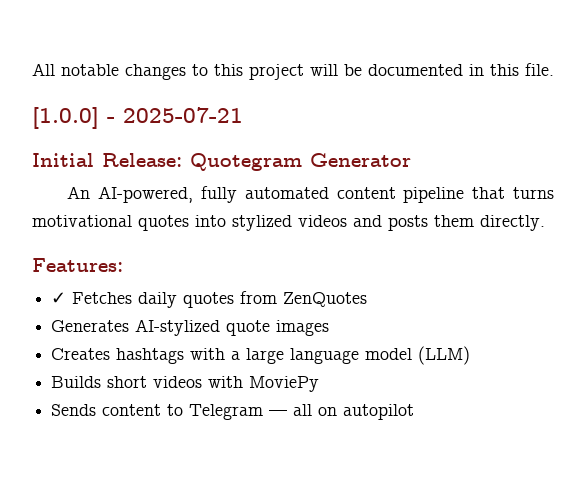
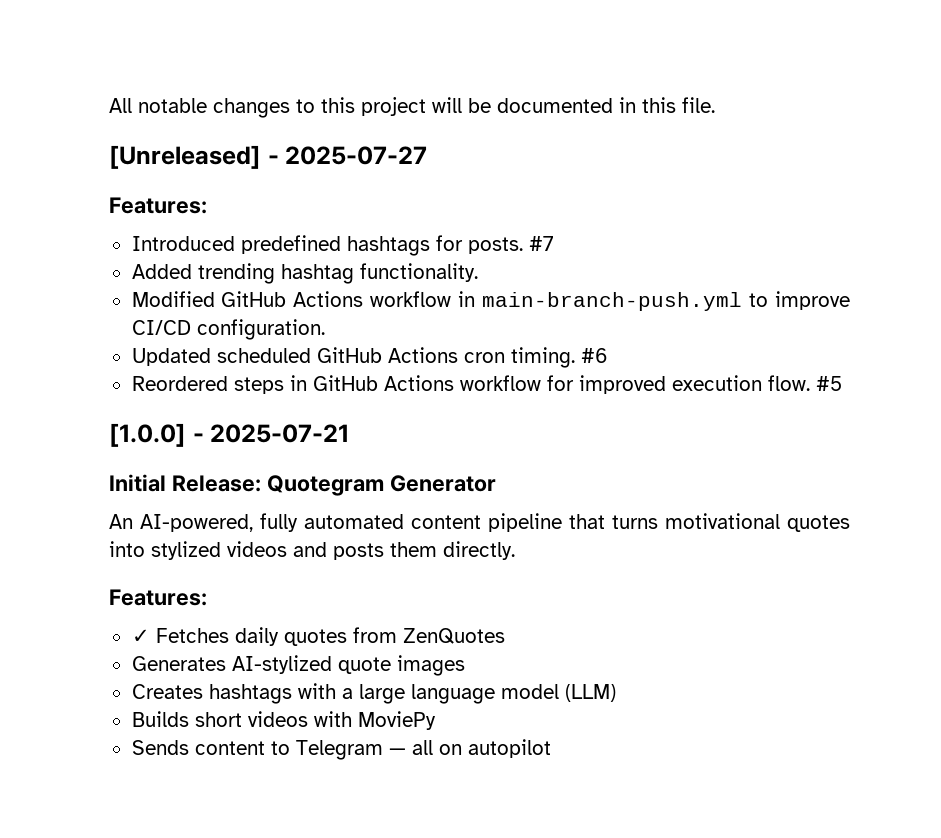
(554, 69) none -> [109,145,428,169] [109,197,207,214] [131,235,554,256] [131,263,478,284] [131,291,850,311] [131,319,325,340] [131,347,608,368] [131,375,842,394] // [Unreleased] - 2025-07-27 // Features: // Introduced predefined hashtags for posts. #7 // Added trending hashtag functionality. // Modified GitHub Actions workflow in main-branch-push.yml to improve CI/CD configuration. // Updated scheduled GitHub Actions cron timing. #6 // Reordered steps in GitHub Actions workflow for improved execution flow. #5

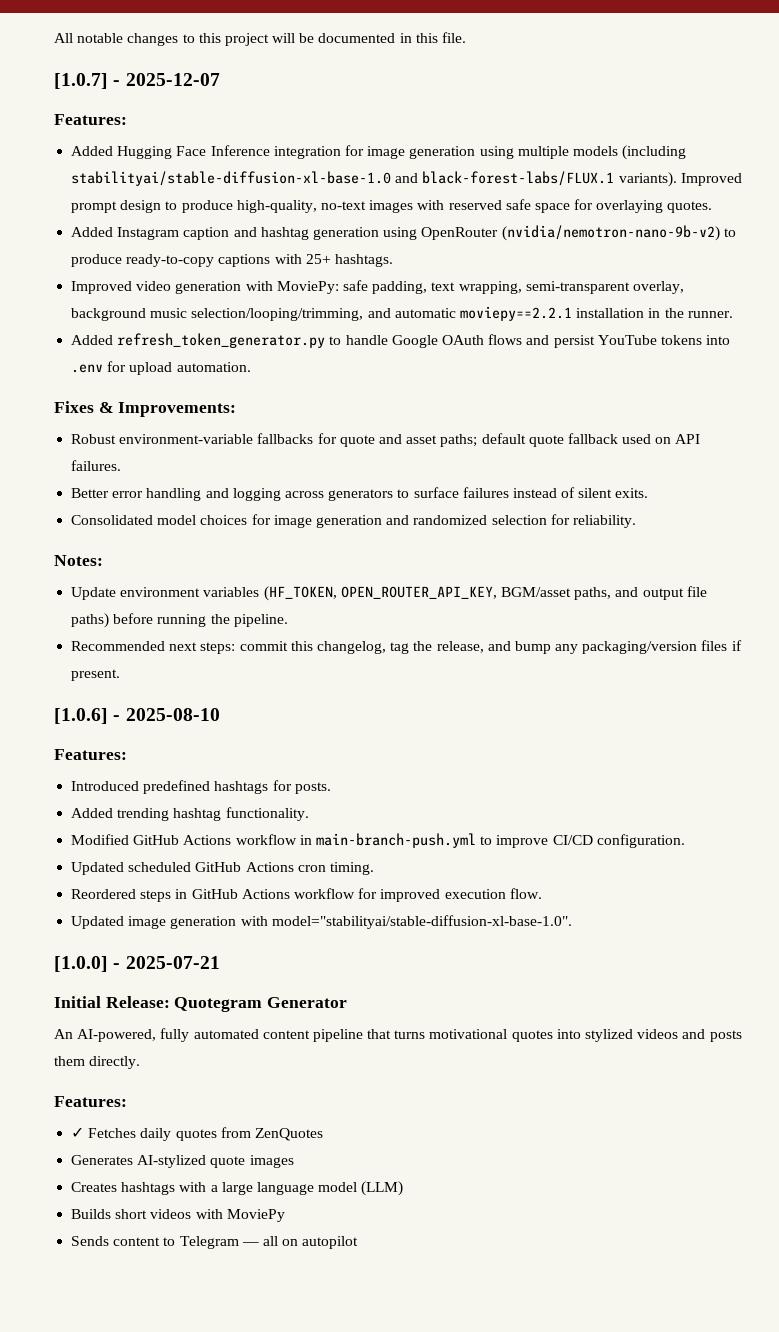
[109,145,428,169] [Unreleased] - 2025-07-27 -> [54,73,220,89] [54,114,127,125] [71,145,687,160] [71,171,742,187] [71,199,713,213] [71,225,736,241] [71,254,393,267] [71,280,684,294] [71,306,733,321] [71,333,731,348] [71,361,251,375] [54,401,237,417] [71,433,701,447] [71,460,122,471] [71,487,649,501] [71,514,636,528] [54,555,103,566] [71,586,707,601] [71,613,288,628] [71,640,742,654] [71,669,121,681] [54,708,220,724] [1.0.7] - 2025-12-07 // Features: // Added Hugging Face Inference integration for image generation using multiple models (including stabilityai/stable-diffusion-xl-base-1.0 and black-forest-labs/FLUX.1 variants). Improved prompt design to produce high-quality, no-text images with reserved safe space for overlaying quotes. // Added Instagram caption and hashtag generation using OpenRouter (nvidia/nemotron-nano-9b-v2) to produce ready-to-copy captions with 25+ hashtags. // Improved video generation with MoviePy: safe padding, text wrapping, semi-transparent overlay, background music selection/looping/trimming, and automatic moviepy==2.2.1 installation in the runner. // Added refresh_token_generator.py to handle Google OAuth flows and persist YouTube tokens into .env for upload automation. // Fixes & Improvements: // Robust environment-variable fallbacks for quote and asset paths; default quote fallback used on API failures. // Better error handling and logging across generators to surface failures instead of silent exits. // Consolidated model choices for image generation and randomized selection for reliability. // Notes: // Update environment variables (HF_TOKEN, OPEN_ROUTER_API_KEY, BGM/asset paths, and output file paths) before running the pipeline. // Recommended next steps: commit this changelog, tag the release, and bump any packaging/version files if present. // [1.0.6] - 2025-08-10
[528,236,554,251] #7 -> (331, 788) none
[580,348,608,363] #6 -> (374, 868) none
[815,376,842,391] #5 -> [71,915,572,929] // Updated image generation with model="stabilityai/stable-diffusion-xl-base-1.0".

